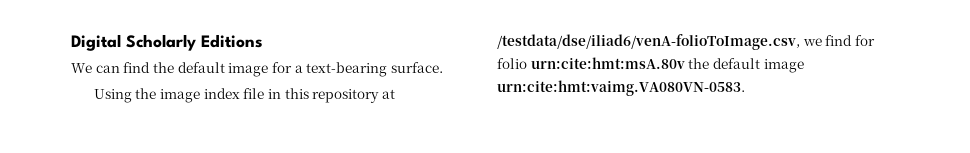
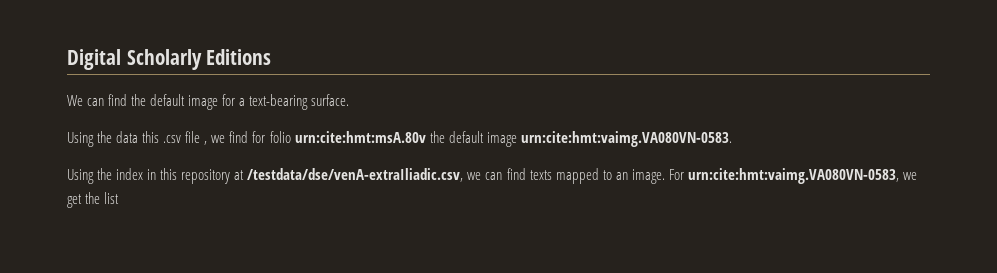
[159,88,395,103] [497,34,800,50] image index file in this repository at /testdata/dse/iliad6/venA-folioToImage.csv, -> [116,131,208,145] data this .csv file ,
(745, 88) none -> [67,168,917,184] [67,192,120,208] // Using the index in this repository at /testdata/dse/venA-extraIliadic.csv, we can find texts mapped to an image. For urn:cite:hmt:vaimg.VA080VN-0583, we get the list

